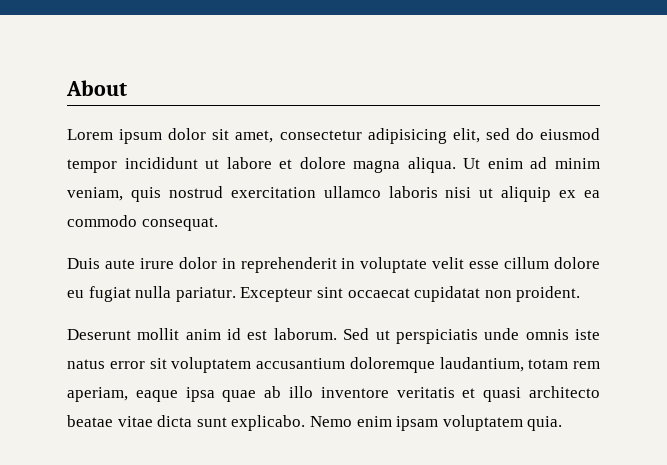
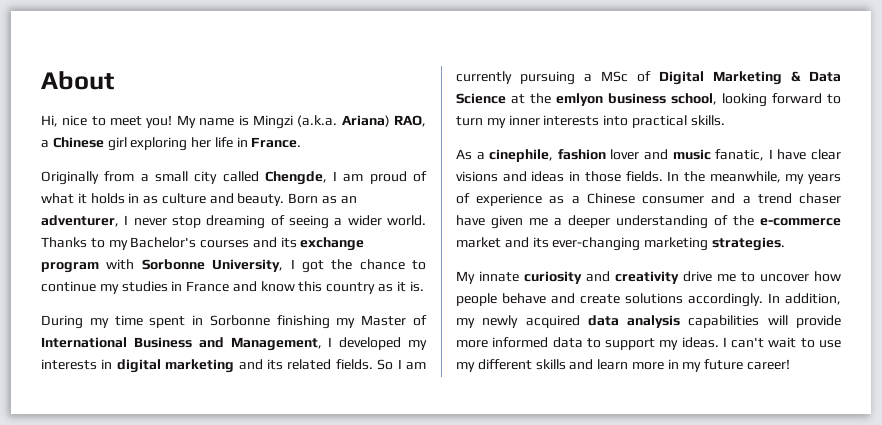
[67,128,601,144] [67,157,600,173] [67,186,600,202] [67,215,218,231] [67,257,601,273] [67,286,581,302] [67,328,601,344] [67,357,600,373] [67,386,600,402] [67,415,563,431] Lorem ipsum dolor sit amet, consectetur adipisicing elit, sed do eiusmod tempor incididunt ut labore et dolore magna aliqua. Ut enim ad minim veniam, quis nostrud exercitation ullamco laboris nisi ut aliquip ex ea commodo consequat. // Duis aute irure dolor in reprehenderit in voluptate velit esse cillum dolore eu fugiat nulla pariatur. Excepteur sint occaecat cupidatat non proident. // Deserunt mollit anim id est laborum. Sed ut perspiciatis unde omnis iste natus error sit voluptatem accusantium doloremque laudantium, totam rem aperiam, eaque ipsa quae ab illo inventore veritatis et quasi architecto beatae vitae dicta sunt explicabo. Nemo enim ipsam voluptatem quia. -> [41,115,427,129] [41,137,302,151] [41,171,428,185] [41,193,357,206] [41,215,426,229] [41,237,365,251] [41,259,426,273] [41,281,424,294] [41,315,427,329] [41,337,427,351] [41,359,426,373] [456,71,841,85] [456,93,841,107] [456,115,725,128] [456,149,841,162] [456,171,841,184] [456,193,841,206] [456,215,841,229] [456,237,785,251] [456,271,841,284] [456,293,841,307] [456,315,841,328] [456,337,841,350] [456,359,791,372] Hi, nice to meet you! My name is Mingzi (a.k.a. Ariana) RAO, a Chinese girl exploring her life in France. // Originally from a small city called Chengde, I am proud of what it holds in as culture and beauty. Born as an adventurer, I never stop dreaming of seeing a wider world. Thanks to my Bachelor's courses and its exchange program with Sorbonne University, I got the chance to continue my studies in France and know this country as it is. // During my time spent in Sorbonne finishing my Master of International Business and Management, I developed my interests in digital marketing and its related fields. So I am currently pursuing a MSc of Digital Marketing & Data Science at the emlyon business school, looking forward to turn my inner interests into practical skills. // As a cinephile, fashion lover and music fanatic, I have clear visions and ideas in those fields. In the meanwhile, my years of experience as a Chinese consumer and a trend chaser have given me a deeper understanding of the e-commerce market and its ever-changing marketing strategies. // My innate curiosity and creativity drive me to uncover how people behave and create solutions accordingly. In addition, my newly acquired data analysis capabilities will provide more informed data to support my ideas. I can't wait to use my different skills and learn more in my future career!

